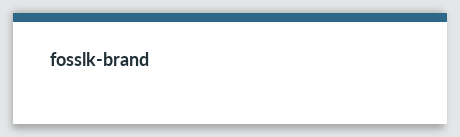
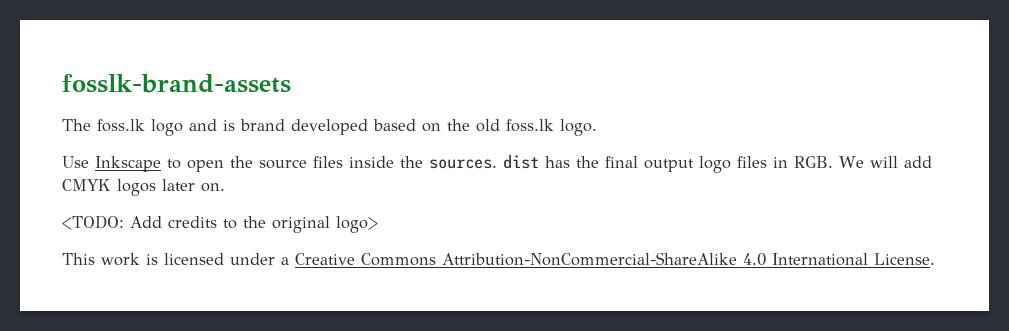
[50,52,149,66] fosslk-brand -> [62,74,291,93] [62,119,597,136] [62,154,932,173] [62,179,225,196] [62,215,378,233] [62,252,935,266] fosslk-brand-assets // The foss.lk logo and is brand developed based on the old foss.lk logo. // Use Inkscape to open the source files inside the sources. dist has the final output logo files in RGB. We will add CMYK logos later on. // <TODO: Add credits to the original logo> // This work is licensed under a Creative Commons Attribution-NonCommercial-ShareAlike 4.0 International License.

